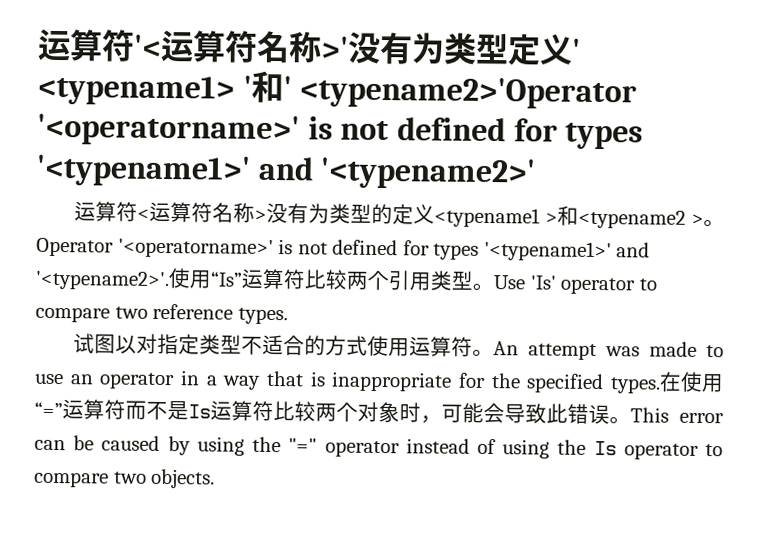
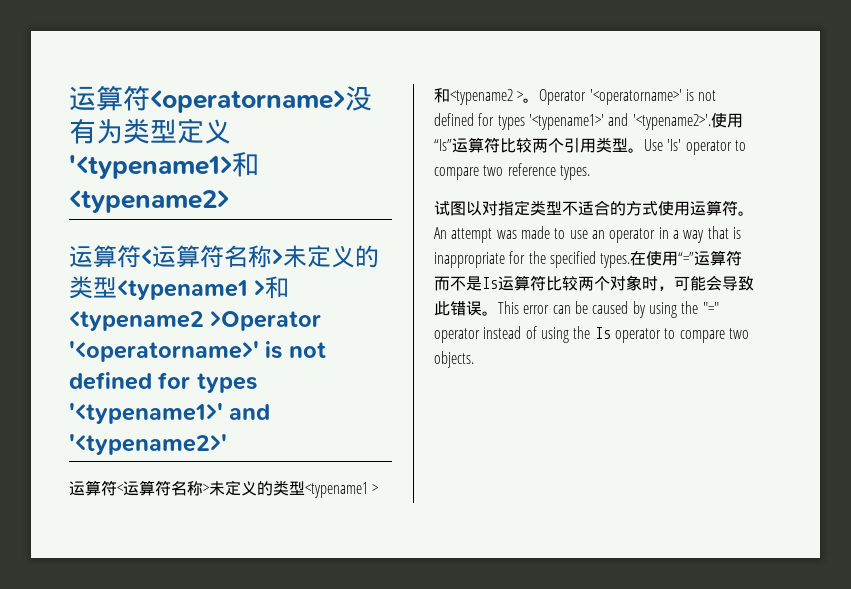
[37,28,581,66] [37,70,638,110] 运算符'<运算符名称>'没有为类型定义' <typename1> '和' <typename2>'Operator -> [69,85,372,113] [69,118,231,144] [69,152,259,179] [69,190,229,213] [69,245,379,268] [69,276,290,300] [69,311,322,331] 运算符<operatorname>没有为类型定义'<typename1>和<typename2> // 运算符<运算符名称>未定义的类型<typename1 >和<typename2 >Operator
[265,202,435,225] 没有为类型的定义 -> [209,480,305,496] 未定义的类型

